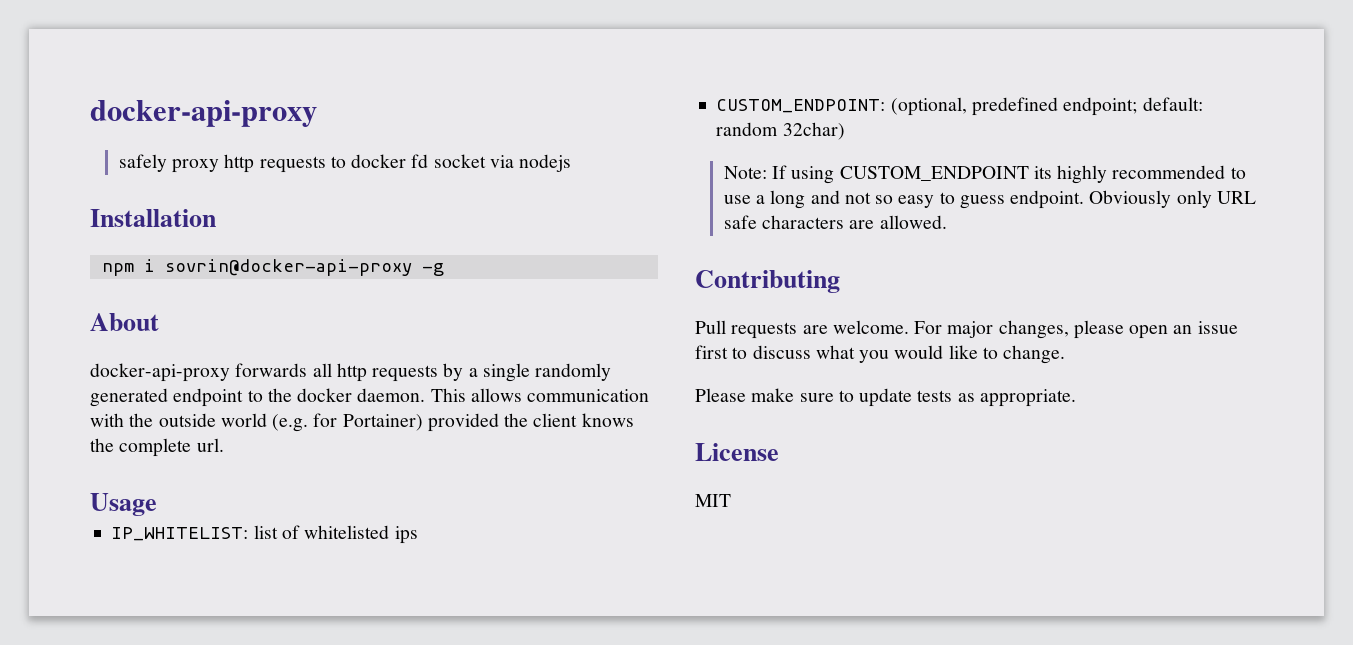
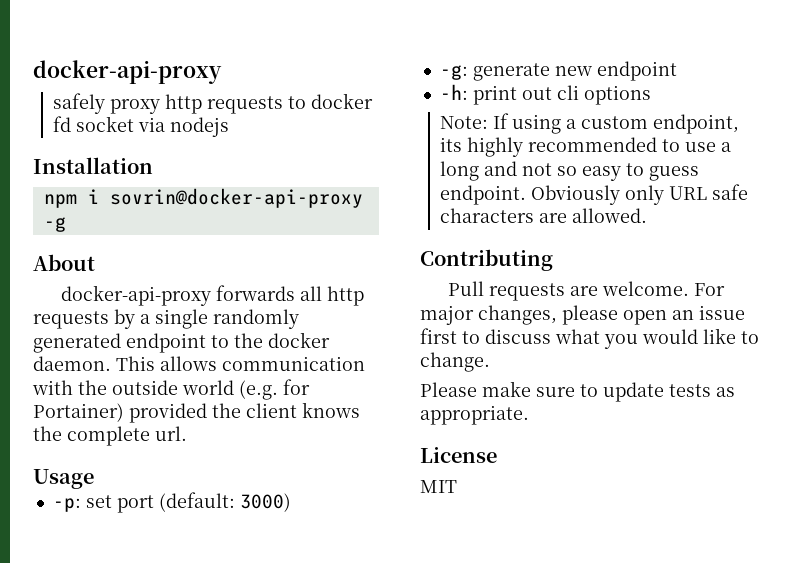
[111,525,418,544] [716,97,1203,116] [716,122,845,140] IP_WHITELIST: list of whitelisted ips // CUSTOM_ENDPOINT: (optional, predefined endpoint; default: random 32char) -> [52,492,291,513] [439,61,677,81] [439,84,651,105] -p: set port (default: 3000) // -g: generate new endpoint // -h: print out cli options
[839,166,1029,181] CUSTOM_ENDPOINT -> [566,114,740,134] a custom endpoint,

